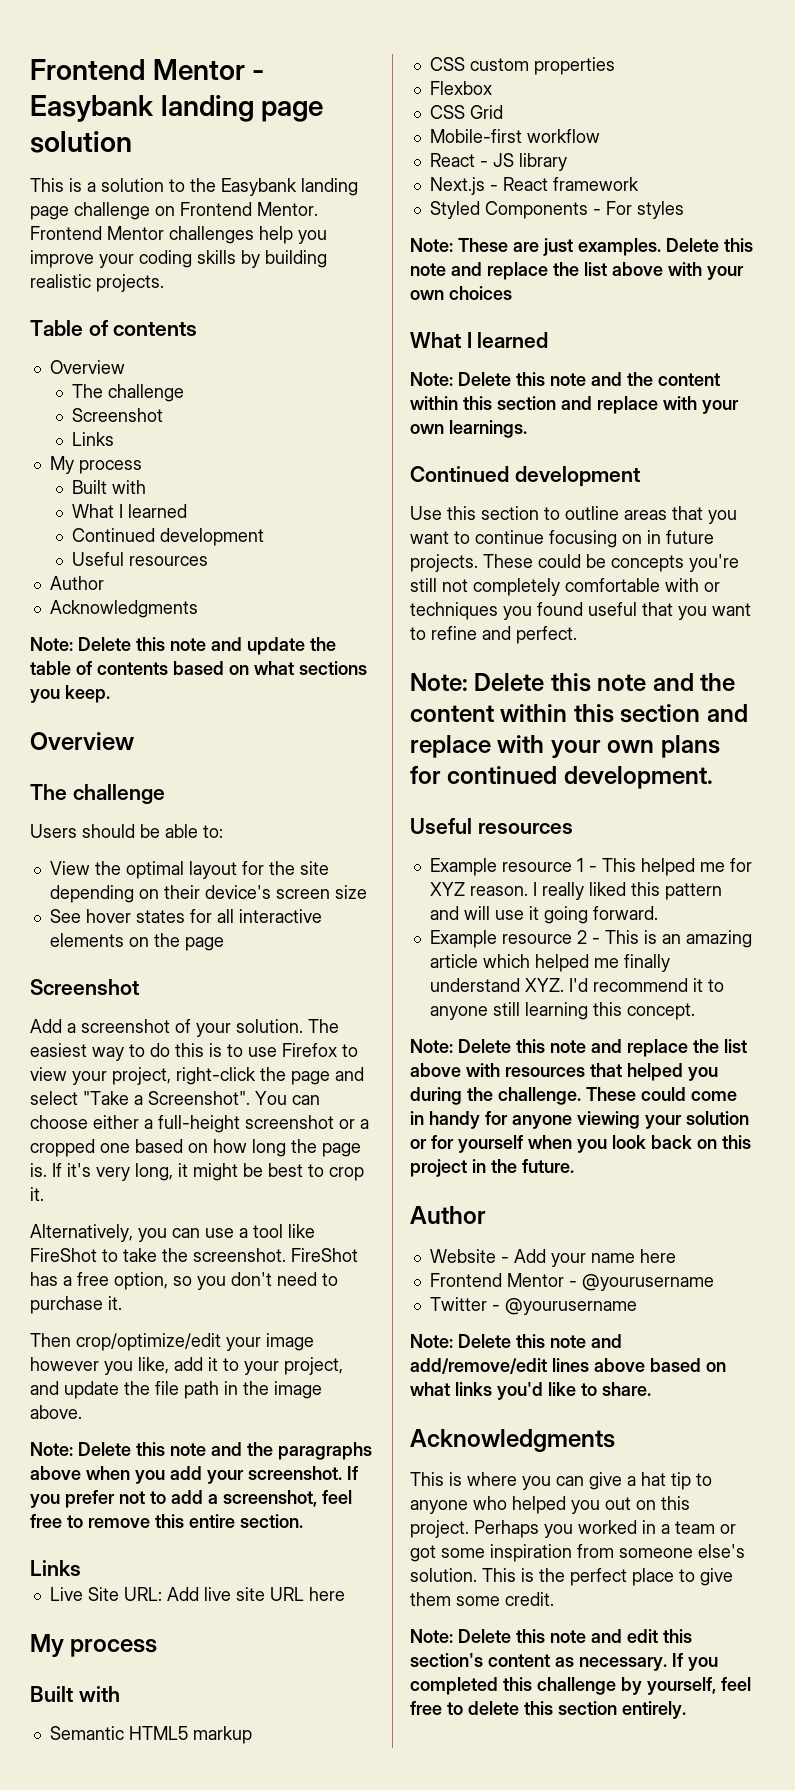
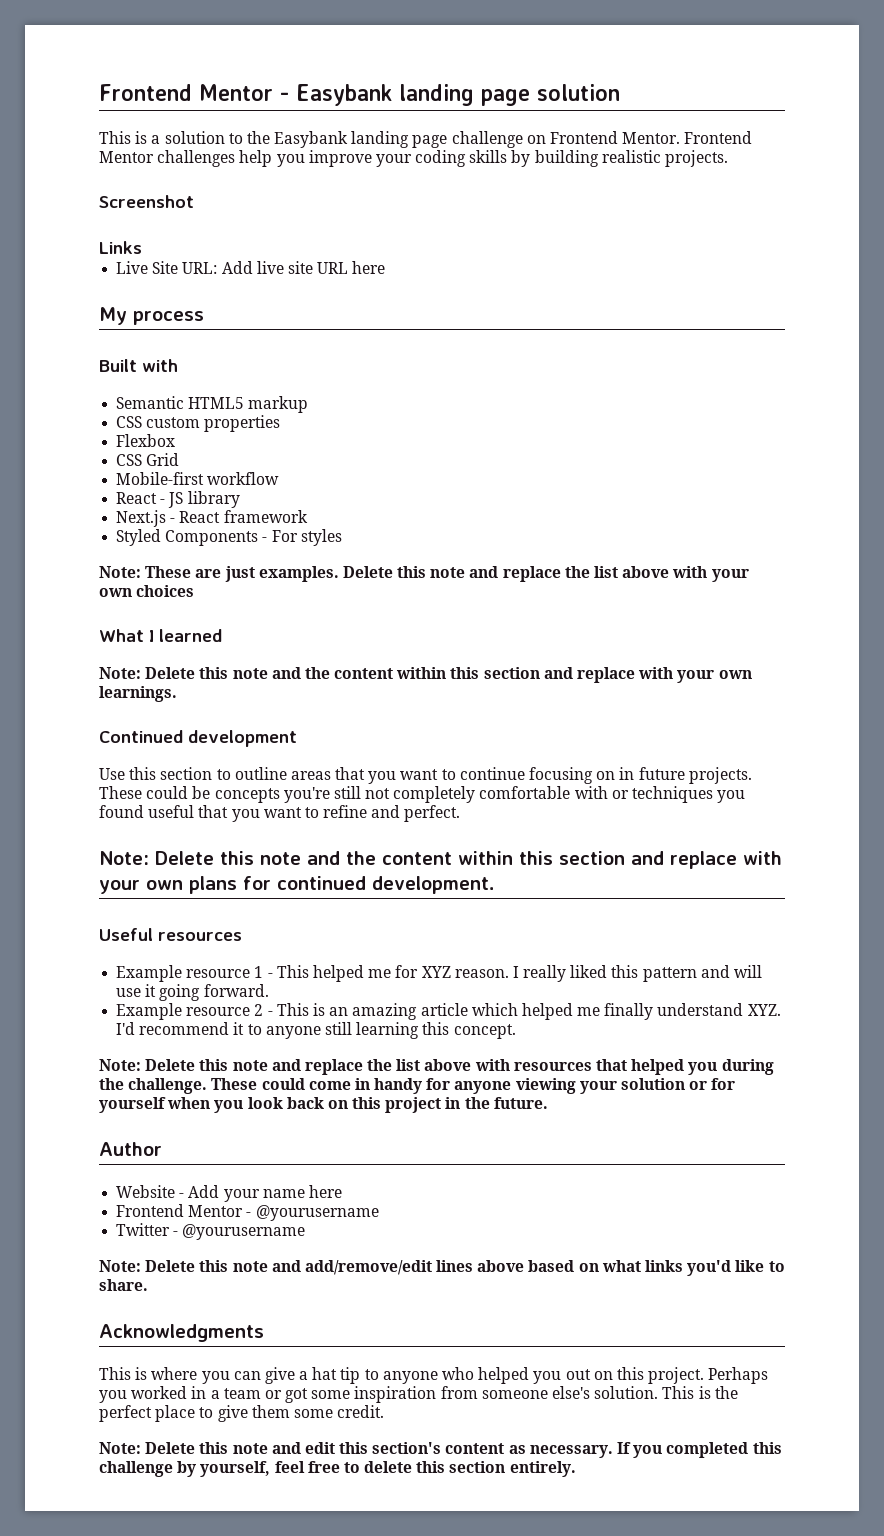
[30,320,198,336] [49,360,125,374] [72,384,185,402] [72,408,164,422] [72,432,115,446] [49,456,142,474] [72,480,147,494] [72,504,188,518] [72,528,265,546] [72,552,209,566] [49,576,104,590] [49,600,198,618] [30,637,336,655] [30,661,367,675] [30,685,110,703] [30,732,134,750] [30,784,165,804] [30,824,223,838] [49,861,329,879] [49,885,367,903] [49,909,322,923] [49,933,224,951] [30,979,139,995] [30,1019,339,1037] [30,1043,358,1061] [30,1067,364,1085] [30,1091,320,1105] [30,1115,369,1133] [30,1139,361,1157] [30,1163,364,1181] [30,1187,44,1201] [30,1224,315,1242] [30,1248,358,1262] [30,1272,338,1290] [30,1296,122,1314] [30,1333,314,1351] [30,1357,343,1375] [30,1381,322,1399] [30,1405,82,1419] [30,1442,372,1460] [30,1466,358,1484] [30,1490,352,1508] [30,1514,303,1528] Table of contents // Overview // The challenge // Screenshot // Links // My process // Built with // What I learned // Continued development // Useful resources // Author // Acknowledgments // Note: Delete this note and update the table of contents based on what sections you keep. // Overview // The challenge // Users should be able to: // View the optimal layout for the site depending on their device's screen size // See hover states for all interactive elements on the page // Screenshot // Add a screenshot of your solution. The easiest way to do this is to use Firefox to view your project, right-click the page and select "Take a Screenshot". You can choose either a full-height screenshot or a cropped one based on how long the page is. If it's very long, it might be best to crop it. // Alternatively, you can use a tool like FireShot to take the screenshot. FireShot has a free option, so you don't need to purchase it. // Then crop/optimize/edit your image however you like, add it to your project, and update the file path in the image above. // Note: Delete this note and the paragraphs above when you add your screenshot. If you prefer not to add a screenshot, feel free to remove this entire section. -> [99,195,194,208] Screenshot

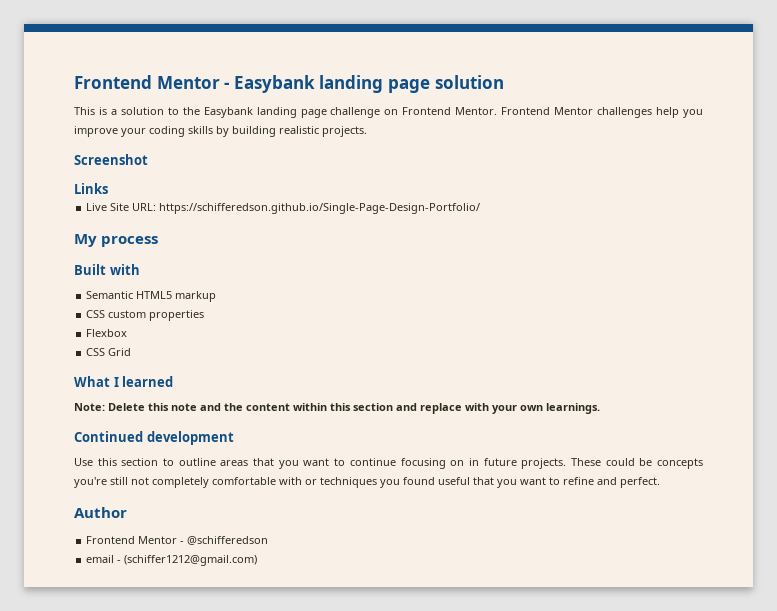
[221,261,386,274] Add live site URL here -> [159,203,481,214] https://schifferedson.github.io/Single-Page-Design-Portfolio/
[116,472,280,485] [116,491,240,508] [116,510,308,527] [116,529,342,546] [99,566,749,582] [99,585,195,597] // Mobile-first workflow // React - JS library // Next.js - React framework // Styled Components - For styles // Note: These are just examples. Delete this note and replace the list above with your own choices -> (132, 352) none
[99,851,782,869] [99,876,495,894] [99,928,242,941] [116,965,763,982] [116,984,269,1001] [116,1003,781,1020] [116,1022,516,1039] [99,1059,774,1075] [99,1078,736,1094] [99,1097,548,1113] [99,1142,162,1156] [116,1185,342,1202] [116,1204,379,1221] [116,1223,306,1240] [99,1260,785,1276] [99,1279,148,1291] [99,1324,264,1342] [99,1367,769,1384] [99,1386,738,1403] [99,1405,385,1422] [99,1442,782,1458] [99,1461,576,1477] Note: Delete this note and the content within this section and replace with your own plans for continued development. // Useful resources // Example resource 1 - This helped me for XYZ reason. I really liked this pattern and will use it going forward. // Example resource 2 - This is an amazing article which helped me finally understand XYZ. I'd recommend it to anyone still learning this concept. // Note: Delete this note and replace the list above with resources that helped you during the challenge. These could come in handy for anyone viewing your solution or for yourself when you look back on this project in the future. // Author // Website - Add your name here // Frontend Mentor - @yourusername // Twitter - @yourusername // Note: Delete this note and add/remove/edit lines above based on what links you'd like to share. // Acknowledgments // This is where you can give a hat tip to anyone who helped you out on this project. Perhaps you worked in a team or got some inspiration from someone else's solution. This is the perfect place to give them some credit. // Note: Delete this note and edit this section's content as necessary. If you completed this challenge by yourself, feel free to delete this section entirely. -> [74,507,127,518] [86,536,269,545] [86,555,258,566] Author // Frontend Mentor - @schifferedson // email - (schiffer1212@gmail.com)

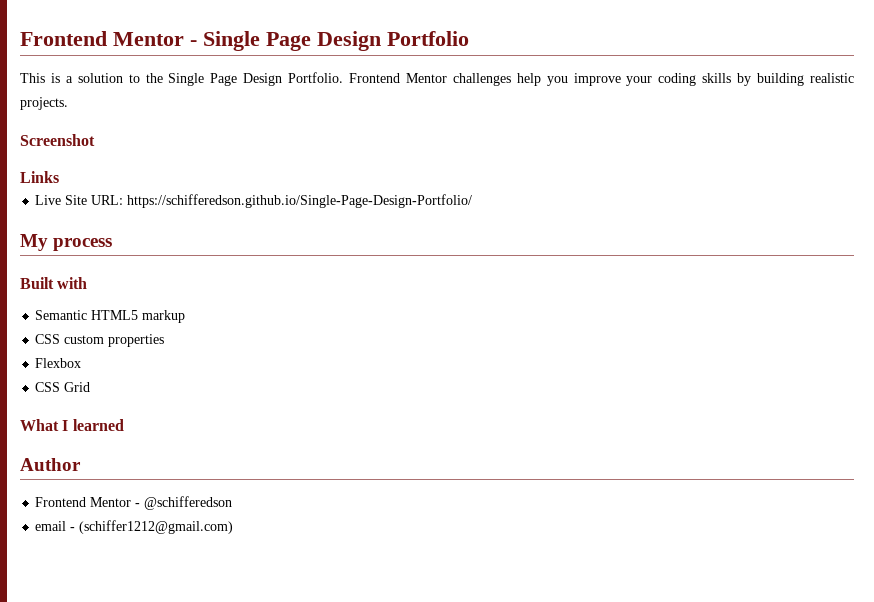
[74,75,504,93] Frontend Mentor - Easybank landing page solution -> [20,31,469,51] Frontend Mentor - Single Page Design Portfolio
[203,107,498,118] Easybank landing page challenge on Frontend Mentor. -> [168,72,344,86] Single Page Design Portfolio.
[74,403,600,414] [74,431,234,445] [74,458,703,469] [74,477,660,488] // Note: Delete this note and the content within this section and replace with your own learnings. // Continued development // Use this section to outline areas that you want to continue focusing on in future projects. These could be concepts you're still not completely comfortable with or techniques you found useful that you want to refine and perfect. -> (124, 425) none

